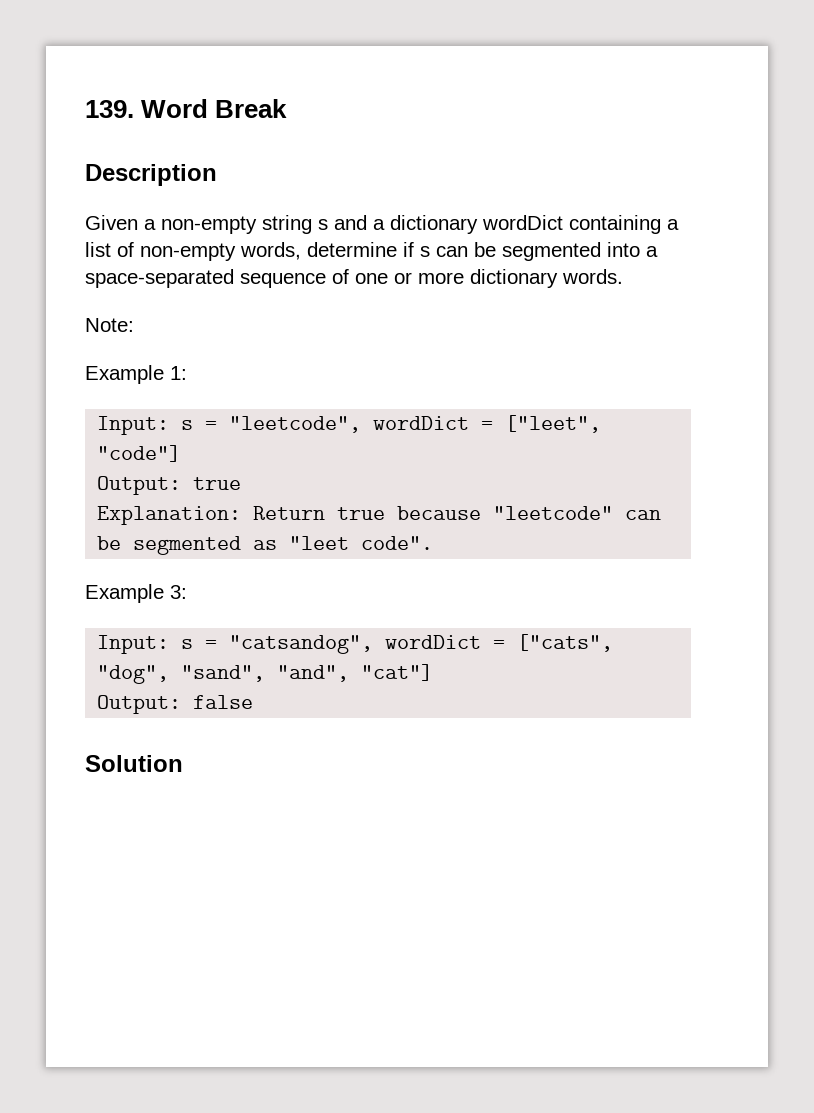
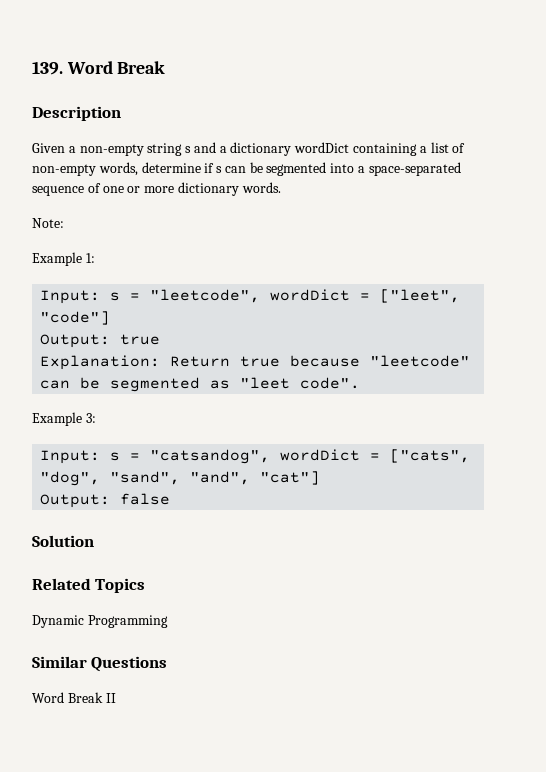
(183, 763) none -> [32,578,146,593] [32,615,168,628] [32,656,168,672] [32,692,116,703] // Related Topics // Dynamic Programming // Similar Questions // Word Break II

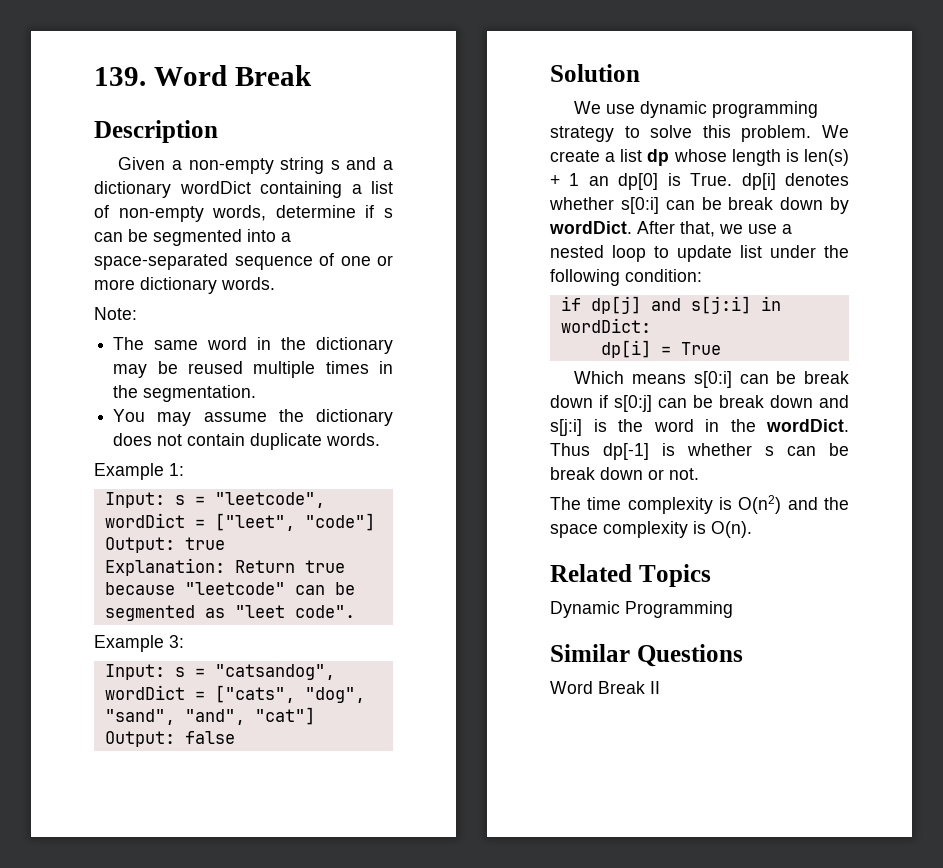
(64, 223) none -> [113,337,393,354] [113,361,393,378] [113,385,257,402] [113,409,393,426] [113,433,381,450] // The same word in the dictionary may be reused multiple times in the segmentation. // You may assume the dictionary does not contain duplicate words.
(94, 541) none -> [574,101,819,118] [550,125,849,142] [550,149,849,166] [550,173,849,190] [549,197,849,214] [549,221,792,237] [550,245,849,262] [550,269,702,286] [560,296,781,314] [560,318,651,333] [600,340,721,358] [574,371,849,388] [550,395,849,412] [550,419,849,436] [550,443,849,460] [550,467,699,480] [550,495,849,514] [550,521,752,538] // We use dynamic programming strategy to solve this problem. We create a list dp whose length is len(s) + 1 an dp[0] is True. dp[i] denotes whether s[0:i] can be break down by wordDict. After that, we use a nested loop to update list under the following condition: // if dp[j] and s[j:i] in wordDict: // dp[i] = True // Which means s[0:i] can be break down if s[0:j] can be break down and s[j:i] is the word in the wordDict. Thus dp[-1] is whether s can be break down or not. // The time complexity is O(n2) and the space complexity is O(n).

